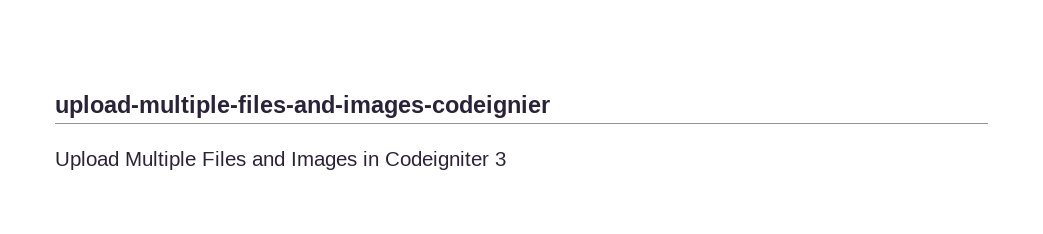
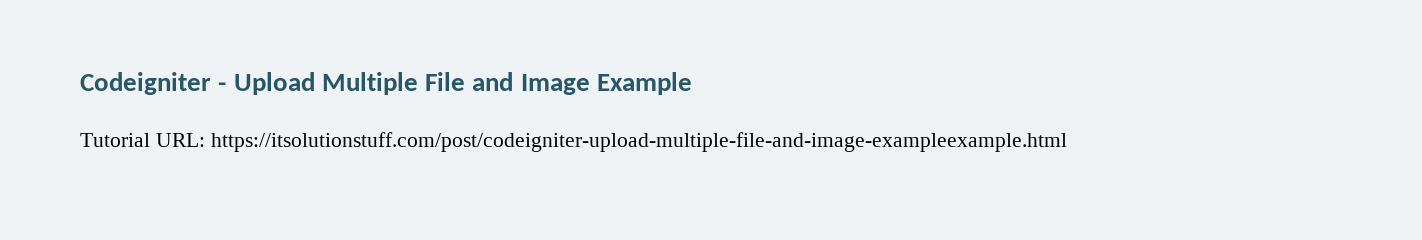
[55,95,550,118] [55,151,506,170] upload-multiple-files-and-images-codeignier // Upload Multiple Files and Images in Codeigniter 3 -> [80,72,693,95] [80,132,1067,152] Codeigniter - Upload Multiple File and Image Example // Tutorial URL: https://itsolutionstuff.com/post/codeigniter-upload-multiple-file-and-image-exampleexample.html

